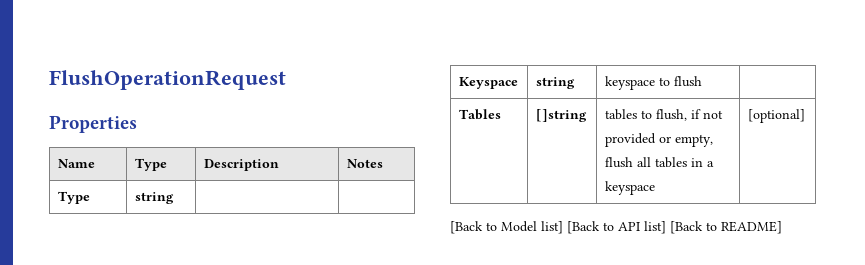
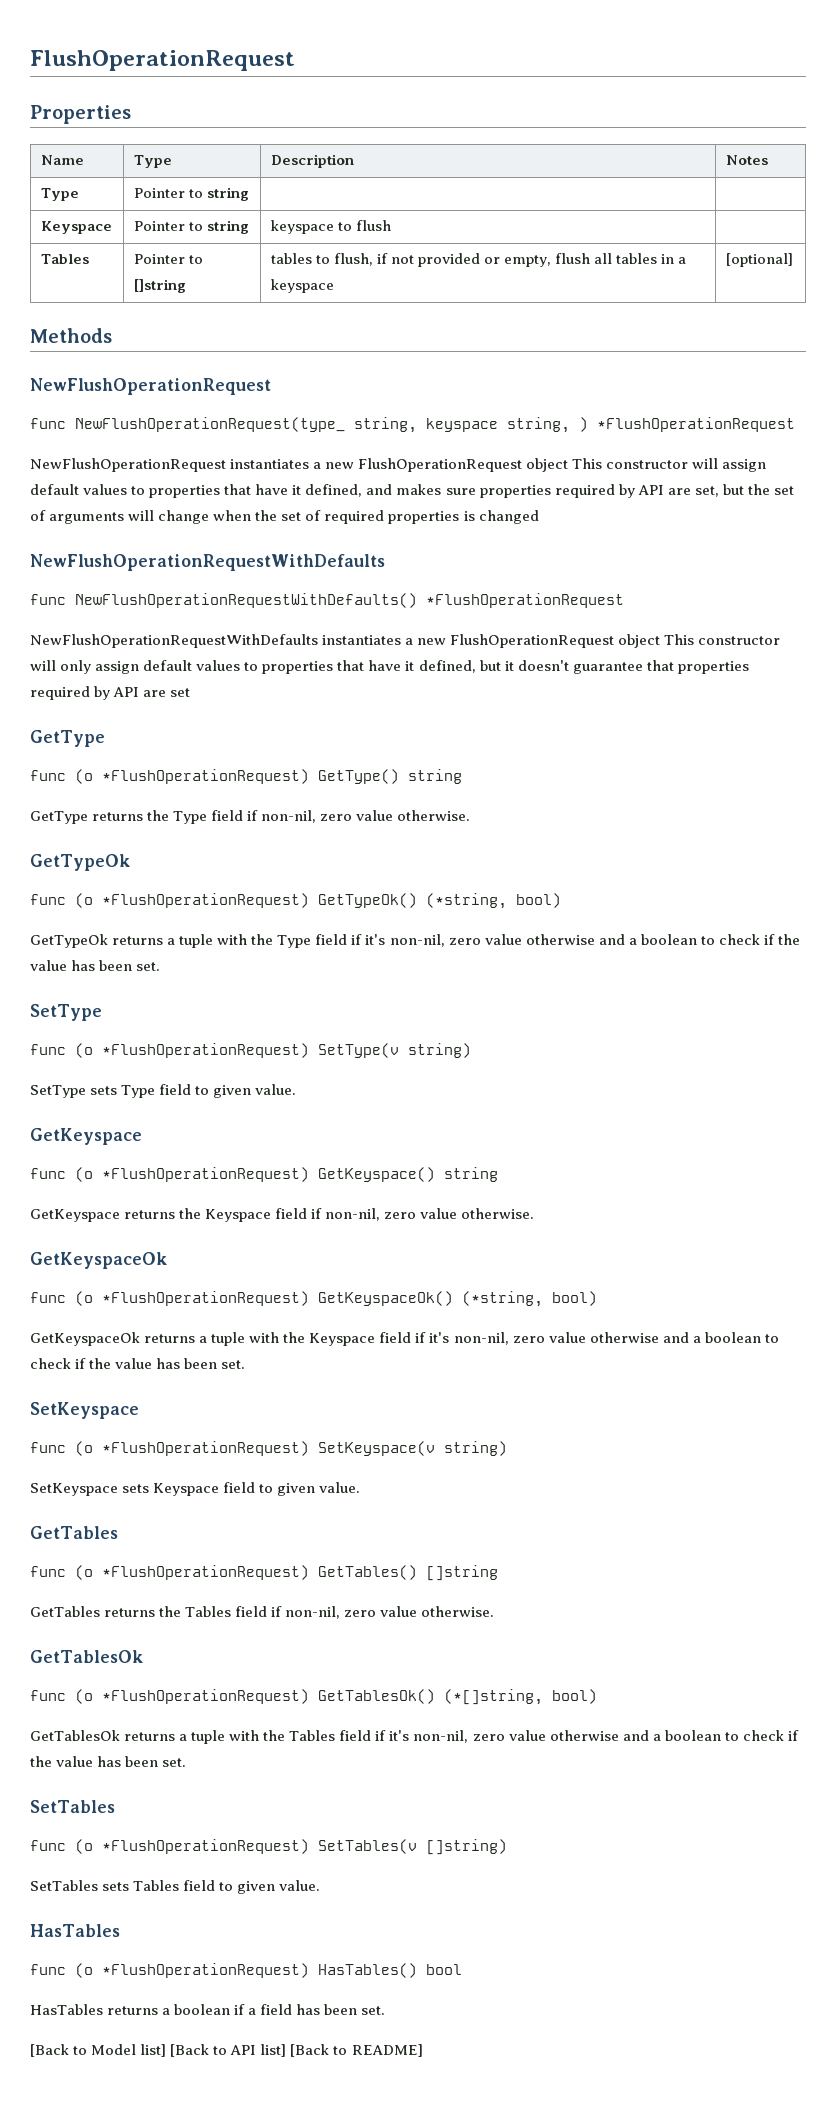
(90, 197) none -> [133,188,203,198] Pointer to
(518, 83) none -> [133,221,203,231] Pointer to
(501, 114) none -> [133,254,203,264] Pointer to
(805, 116) none -> [30,328,112,343] [30,378,271,395] [30,417,795,433] [30,458,767,472] [30,484,794,498] [30,510,539,524] [30,554,385,571] [30,593,624,608] [30,634,781,648] [30,660,749,674] [30,686,191,700] [30,730,105,747] [30,769,462,784] [30,810,471,824] [30,854,130,871] [30,893,561,909] [30,934,800,948] [30,960,161,971] [30,1004,102,1021] [30,1043,471,1058] [30,1084,297,1098] [30,1128,142,1145] [30,1167,498,1182] [30,1208,535,1222] [30,1252,167,1269] [30,1291,597,1307] [30,1332,779,1346] [30,1358,246,1369] [30,1402,139,1419] [30,1441,507,1456] [30,1482,361,1496] [30,1526,118,1539] [30,1565,498,1581] [30,1606,495,1619] [30,1650,143,1663] [30,1689,597,1705] [30,1730,799,1744] [30,1756,187,1767] [30,1800,115,1813] [30,1839,507,1855] [30,1880,321,1894] [30,1924,120,1937] [30,1963,462,1978] [30,2004,386,2015] // Methods // NewFlushOperationRequest // func NewFlushOperationRequest(type_ string, keyspace string, ) *FlushOperationRequest // NewFlushOperationRequest instantiates a new FlushOperationRequest object This constructor will assign default values to properties that have it defined, and makes sure properties required by API are set, but the set of arguments will change when the set of required properties is changed // NewFlushOperationRequestWithDefaults // func NewFlushOperationRequestWithDefaults() *FlushOperationRequest // NewFlushOperationRequestWithDefaults instantiates a new FlushOperationRequest object This constructor will only assign default values to properties that have it defined, but it doesn't guarantee that properties required by API are set // GetType // func (o *FlushOperationRequest) GetType() string // GetType returns the Type field if non-nil, zero value otherwise. // GetTypeOk // func (o *FlushOperationRequest) GetTypeOk() (*string, bool) // GetTypeOk returns a tuple with the Type field if it's non-nil, zero value otherwise and a boolean to check if the value has been set. // SetType // func (o *FlushOperationRequest) SetType(v string) // SetType sets Type field to given value. // GetKeyspace // func (o *FlushOperationRequest) GetKeyspace() string // GetKeyspace returns the Keyspace field if non-nil, zero value otherwise. // GetKeyspaceOk // func (o *FlushOperationRequest) GetKeyspaceOk() (*string, bool) // GetKeyspaceOk returns a tuple with the Keyspace field if it's non-nil, zero value otherwise and a boolean to check if the value has been set. // SetKeyspace // func (o *FlushOperationRequest) SetKeyspace(v string) // SetKeyspace sets Keyspace field to given value. // GetTables // func (o *FlushOperationRequest) GetTables() []string // GetTables returns the Tables field if non-nil, zero value otherwise. // GetTablesOk // func (o *FlushOperationRequest) GetTablesOk() (*[]string, bool) // GetTablesOk returns a tuple with the Tables field if it's non-nil, zero value otherwise and a boolean to check if the value has been set. // SetTables // func (o *FlushOperationRequest) SetTables(v []string) // SetTables sets Tables field to given value. // HasTables // func (o *FlushOperationRequest) HasTables() bool // HasTables returns a boolean if a field has been set.

